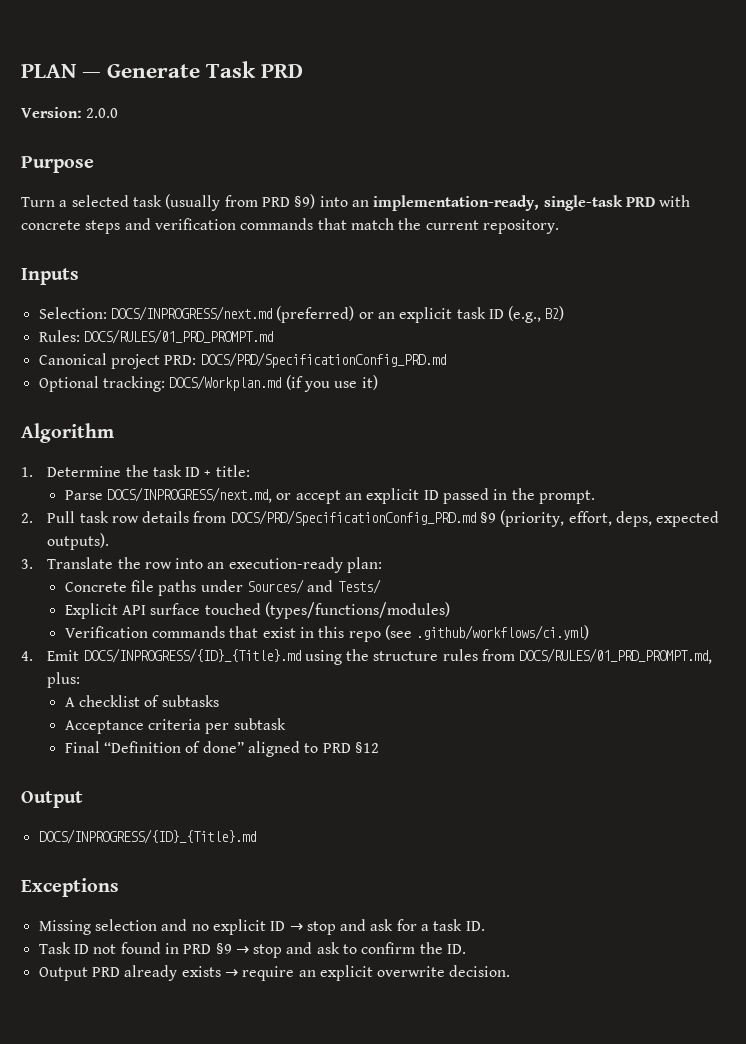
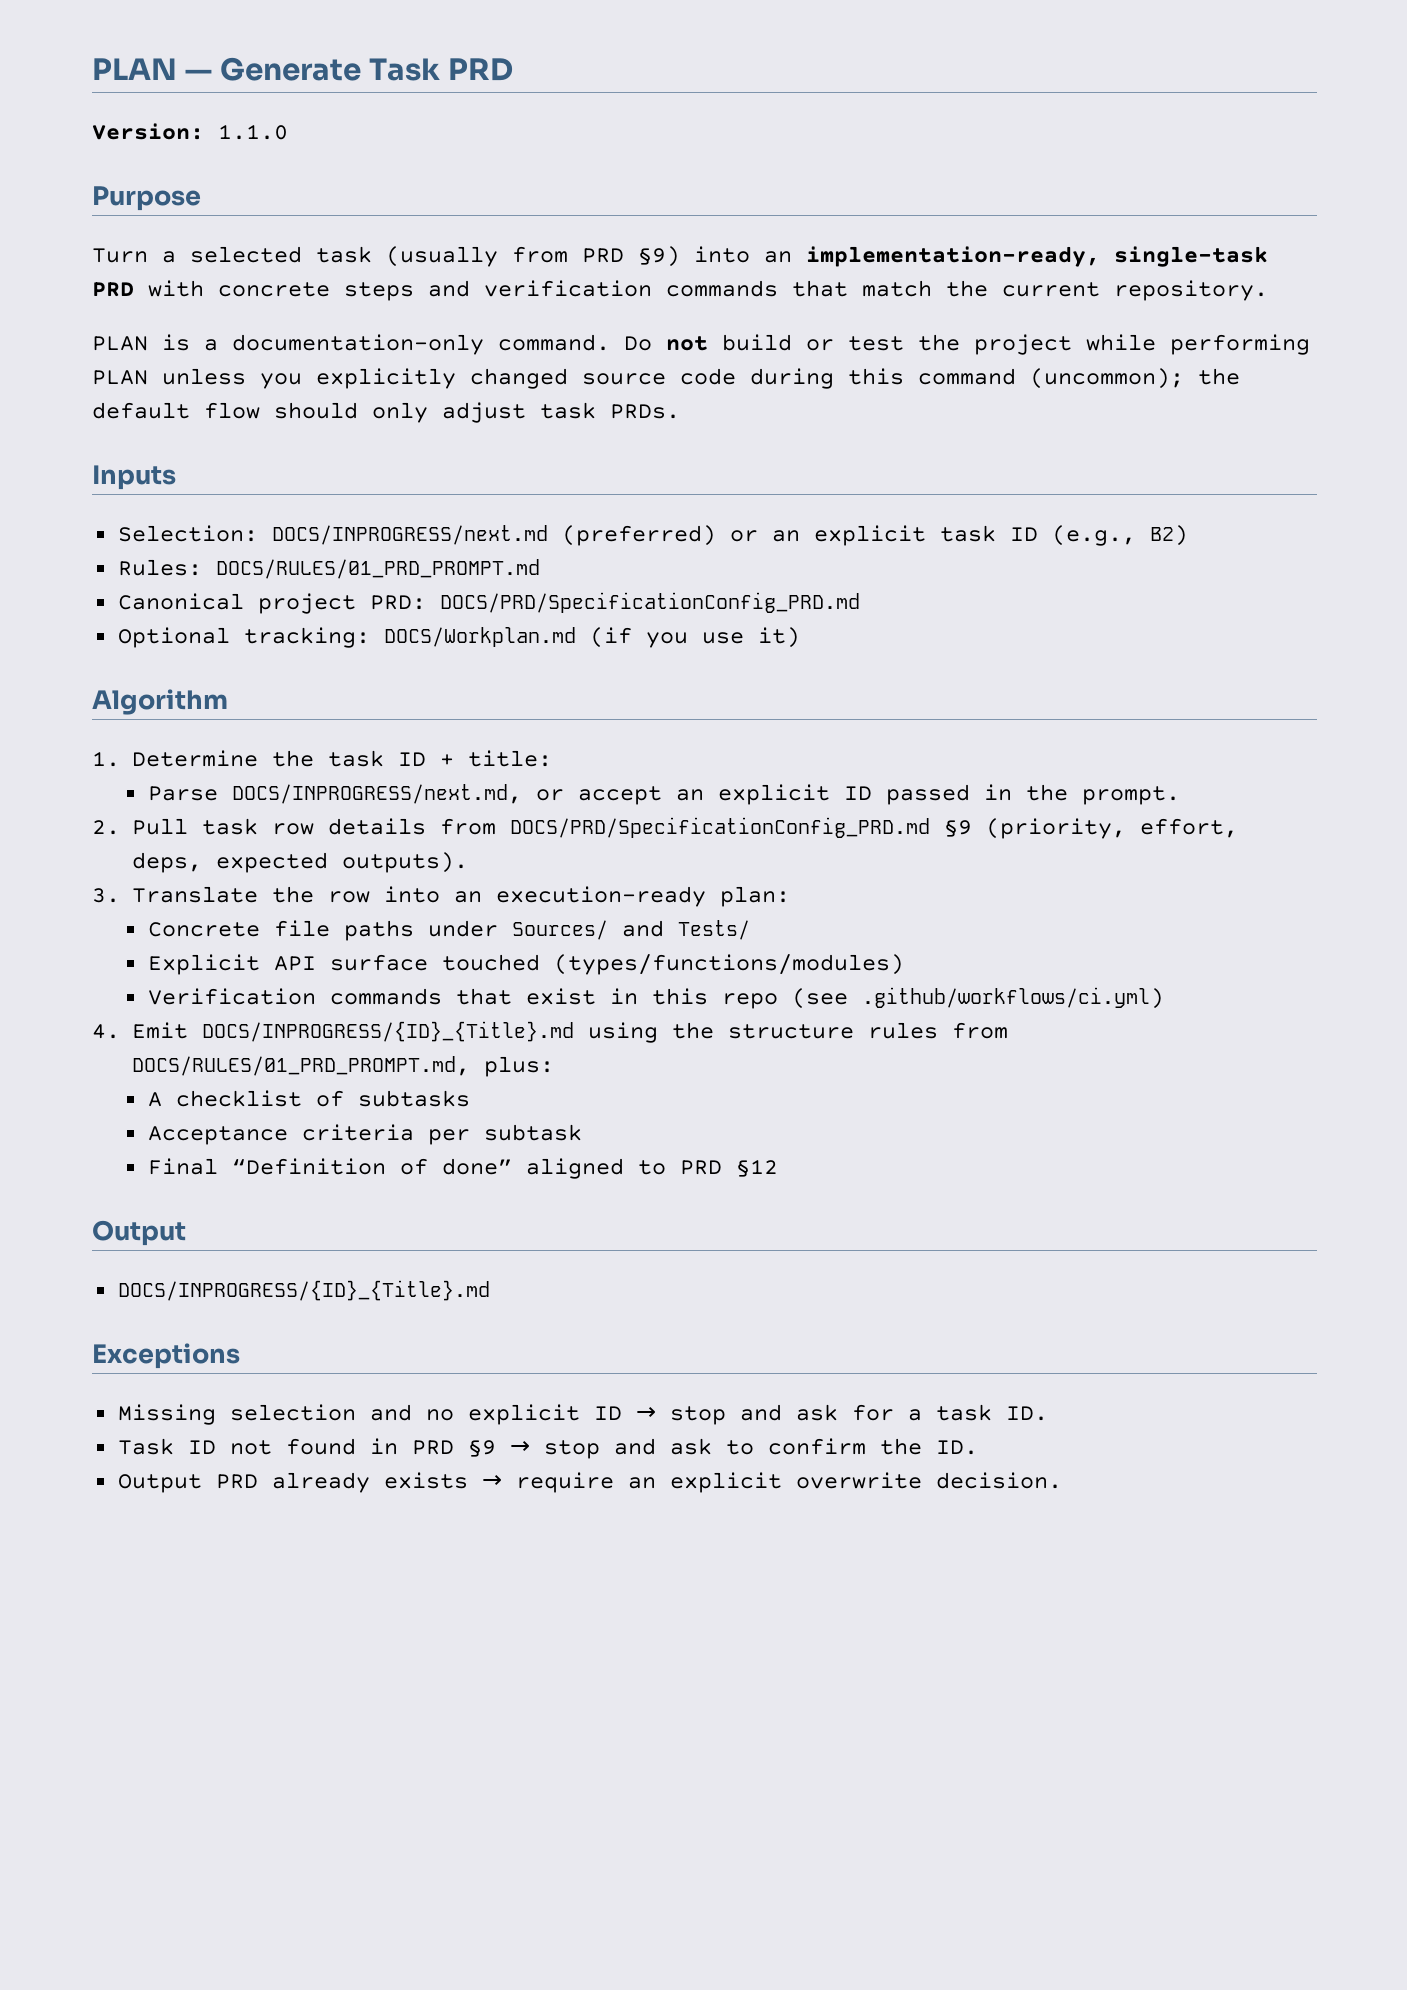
[86,108,119,118] 2.0.0 -> [218,124,288,140] 1.1.0
(559, 226) none -> [92,334,1310,355] [92,368,1240,389] [92,402,680,423] // PLAN is a documentation-only command. Do not build or test the project while performing PLAN unless you explicitly changed source code during this command (uncommon); the default flow should only adjust task PRDs.

